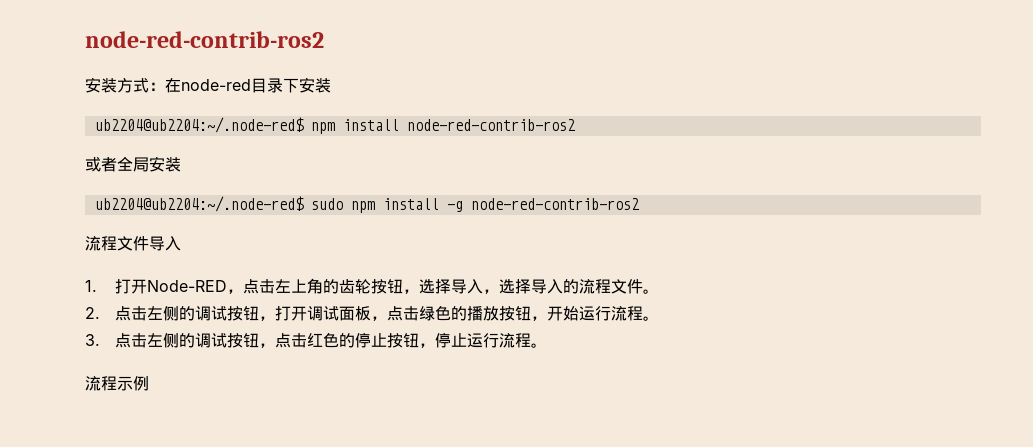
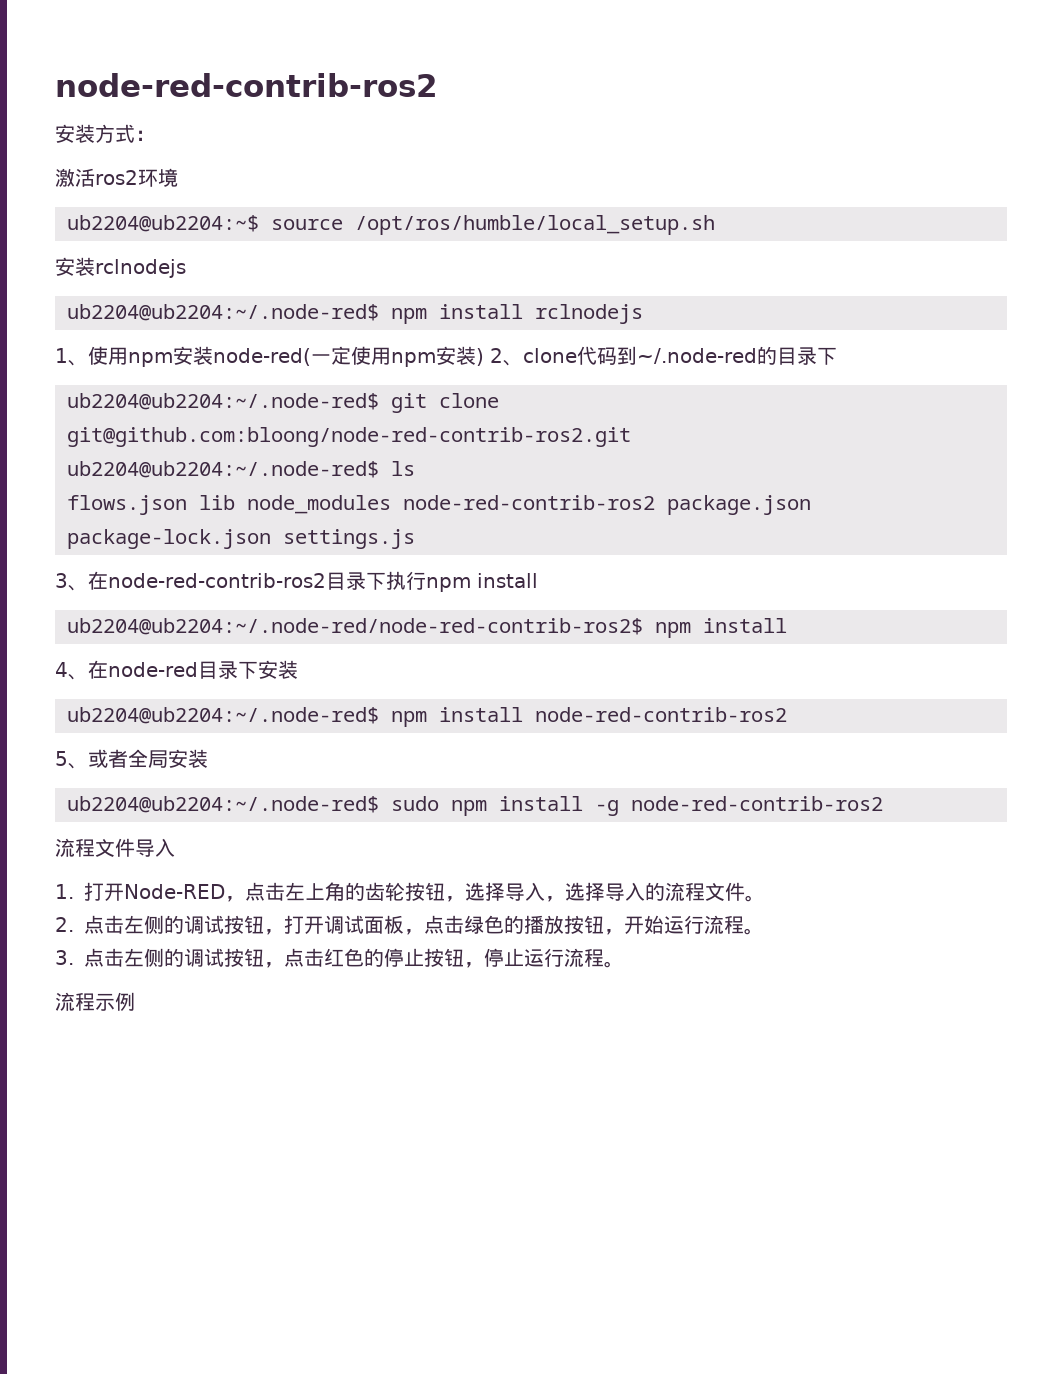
(165, 86) none -> [55,168,178,187] [67,215,715,235] [55,257,186,278] [67,304,643,324] [55,346,837,367] [67,393,499,413] [67,427,631,447] [67,461,415,478] [67,495,811,515] [67,529,415,549] [55,571,538,592] [67,618,787,638] [55,662,88,680] // 激活ros2环境 // ub2204@ub2204:~$ source /opt/ros/humble/local_setup.sh // 安装rclnodejs // ub2204@ub2204:~/.node-red$ npm install rclnodejs // 1、使用npm安装node-red(一定使用npm安装) 2、clone代码到~/.node-red的目录下 // ub2204@ub2204:~/.node-red$ git clone git@github.com:bloong/node-red-contrib-ros2.git // ub2204@ub2204:~/.node-red$ ls // flows.json lib node_modules node-red-contrib-ros2 package.json package-lock.json settings.js // 3、在node-red-contrib-ros2目录下执行npm install // ub2204@ub2204:~/.node-red/node-red-contrib-ros2$ npm install // 4、
(575, 125) none -> [55,751,88,769] 5、

